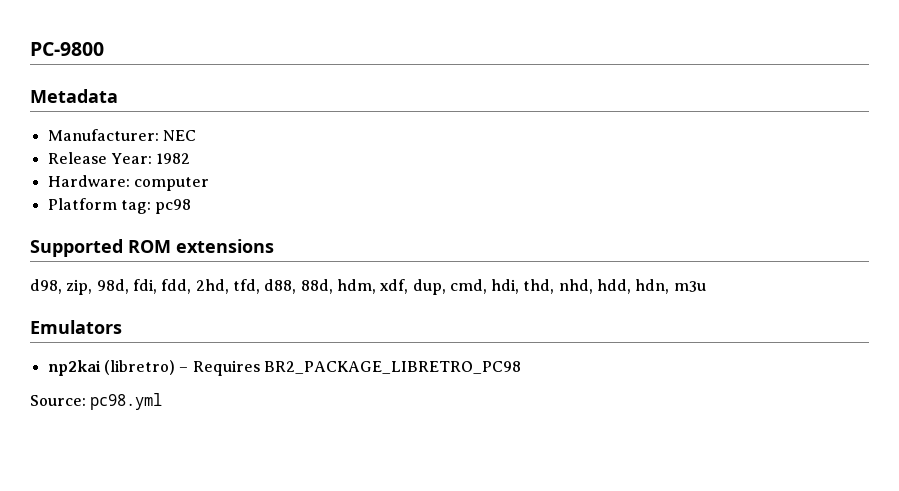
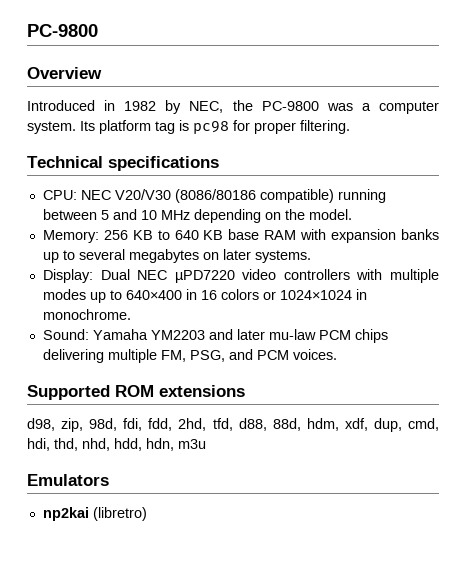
[30,89,118,103] [47,129,196,141] [47,152,191,164] [47,175,209,191] [47,198,192,214] Metadata // Manufacturer: NEC // Release Year: 1982 // Hardware: computer // Platform tag: pc98 -> [27,67,102,79] [27,100,439,114] [27,120,350,134] [27,156,219,171] [42,189,386,203] [42,209,352,223] [42,229,439,243] [42,249,311,263] [42,269,439,283] [42,289,367,303] [42,309,131,320] [42,329,388,343] [42,349,337,363] Overview // Introduced in 1982 by NEC, the PC-9800 was a computer system. Its platform tag is pc98 for proper filtering. // Technical specifications // CPU: NEC V20/V30 (8086/80186 compatible) running between 5 and 10 MHz depending on the model. // Memory: 256 KB to 640 KB base RAM with expansion banks up to several megabytes on later systems. // Display: Dual NEC µPD7220 video controllers with multiple modes up to 640×400 in 16 colors or 1024×1024 in monochrome. // Sound: Yamaha YM2203 and later mu-law PCM chips delivering multiple FM, PSG, and PCM voices.
[179,360,521,376] [30,393,163,410] – Requires BR2_PACKAGE_LIBRETRO_PC98 // Source: pc98.yml -> (147, 514) none

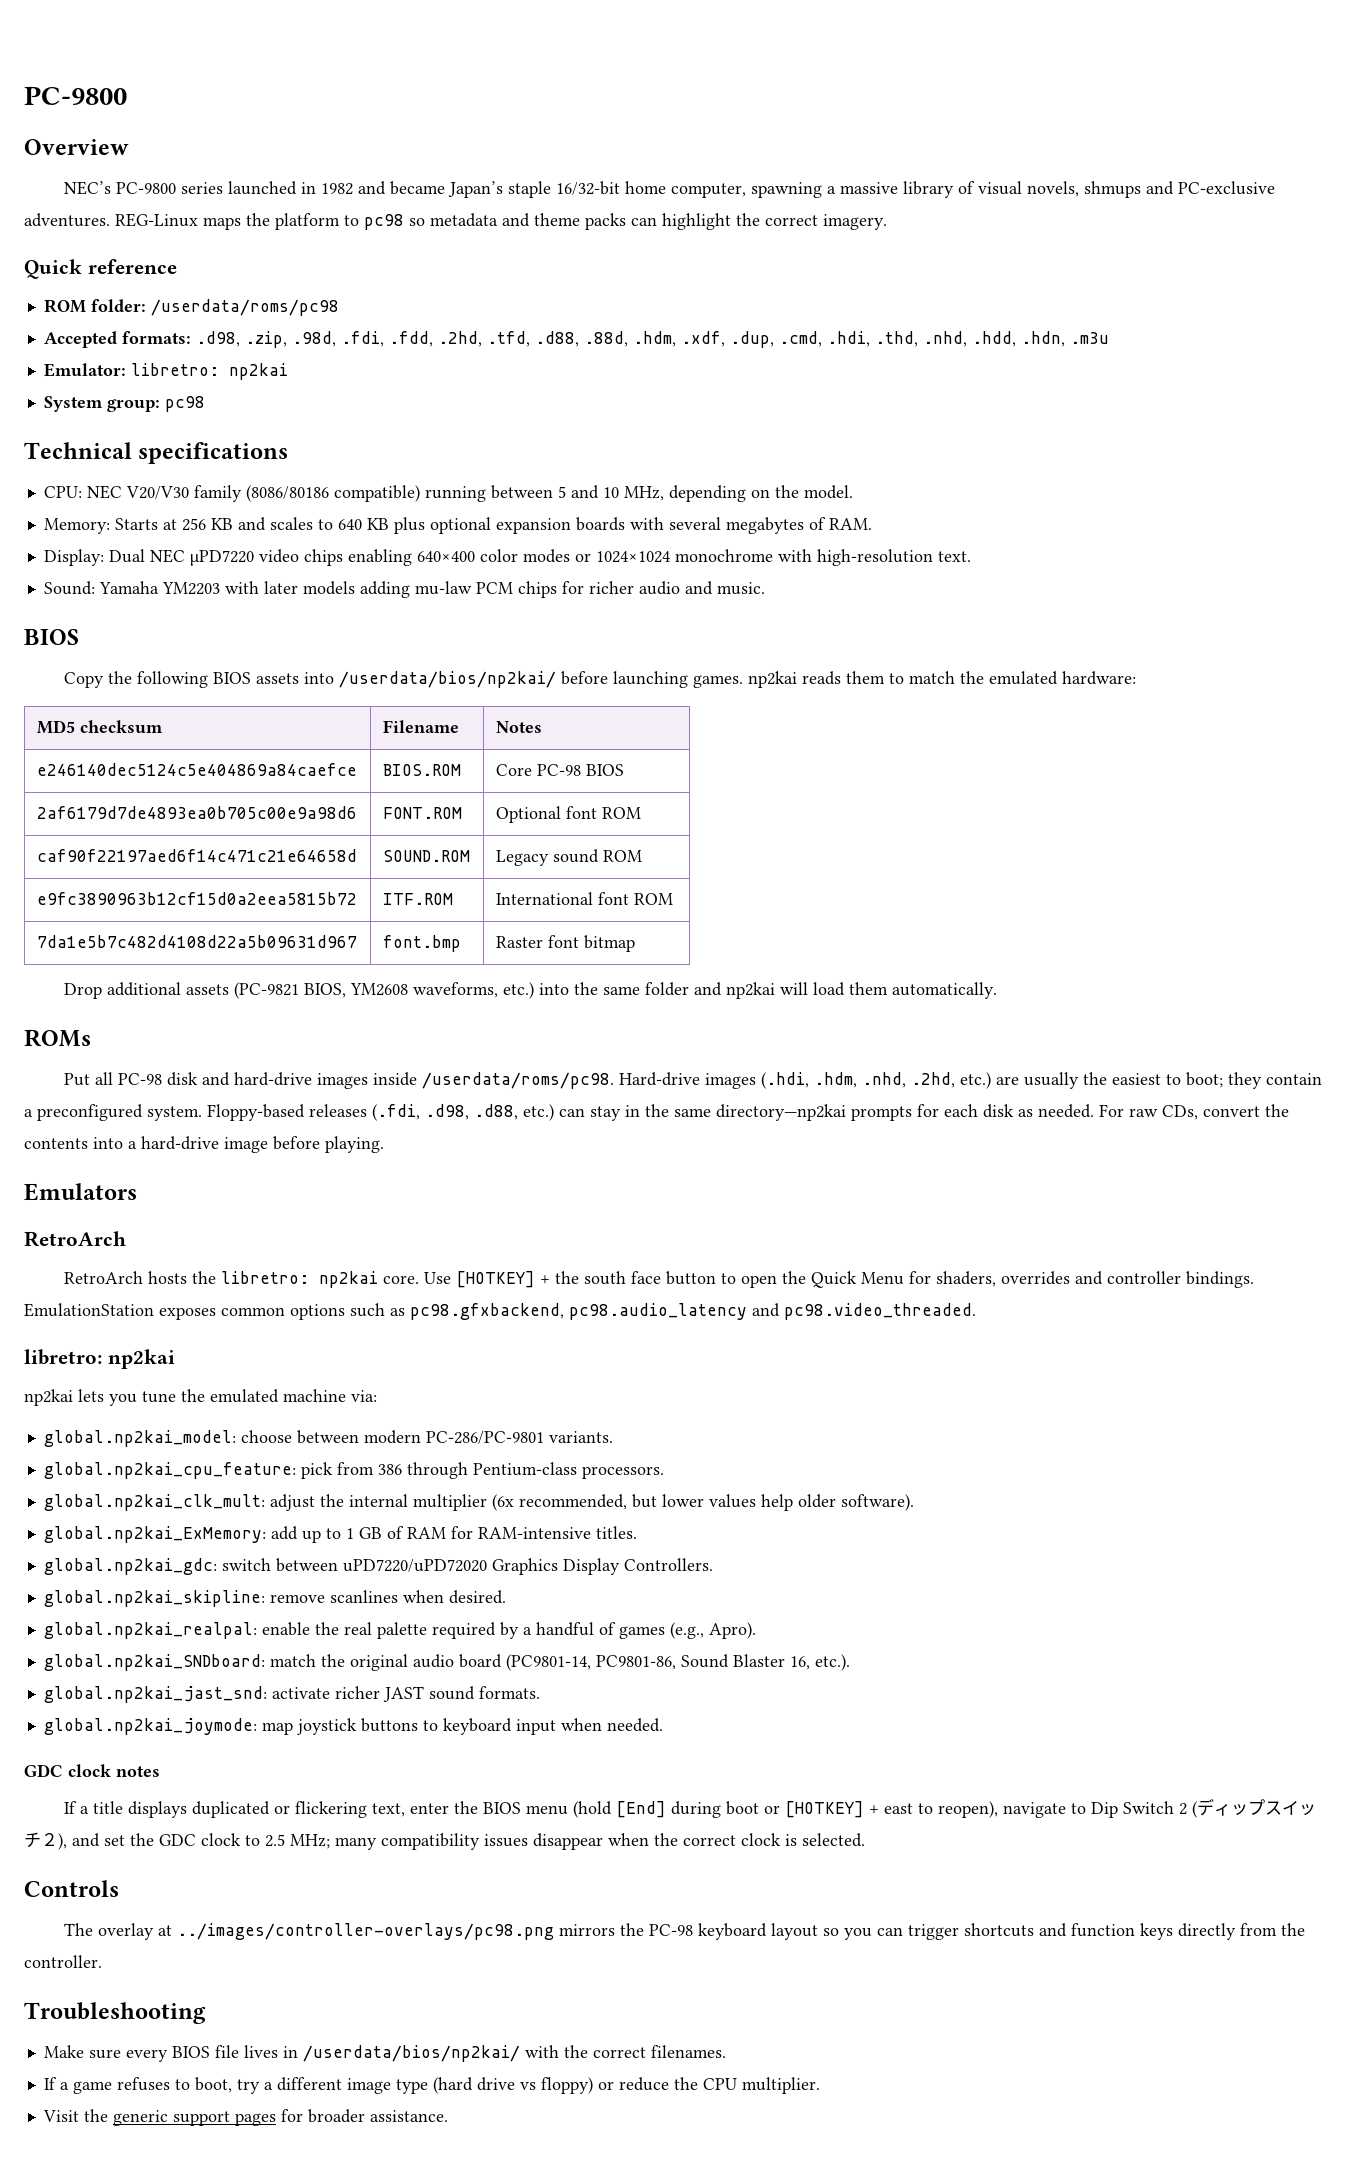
[27,100,439,114] [27,120,350,134] Introduced in 1982 by NEC, the PC-9800 was a computer system. Its platform tag is pc98 for proper filtering. -> [64,181,1276,198] [24,213,887,230] [24,259,177,279] [43,299,339,316] [43,331,1109,348] [43,363,288,380] [43,396,205,412] NEC’s PC-9800 series launched in 1982 and became Japan’s staple 16/32-bit home computer, spawning a massive library of visual novels, shmups and PC-exclusive adventures. REG-Linux maps the platform to pc98 so metadata and theme packs can highlight the correct imagery. // Quick reference // ROM folder: /userdata/roms/pc98 // Accepted formats: .d98, .zip, .98d, .fdi, .fdd, .2hd, .tfd, .d88, .88d, .hdm, .xdf, .dup, .cmd, .hdi, .thd, .nhd, .hdd, .hdn, .m3u // Emulator: libretro: np2kai // System group: pc98
(171, 194) none -> [193,485,242,502] family
[160,210,190,220] MHz -> [623,486,664,501] MHz,
[103,229,439,243] [42,249,311,263] 256 KB to 640 KB base RAM with expansion banks up to several megabytes on later systems. -> [114,517,872,534] Starts at 256 KB and scales to 640 KB plus optional expansion boards with several megabytes of RAM.
[283,269,439,283] [42,289,367,303] [42,309,131,320] [42,329,388,343] [42,349,337,363] [27,385,245,400] [27,418,439,432] [27,438,206,451] [27,474,109,486] [42,507,147,521] controllers with multiple modes up to 640×400 in 16 colors or 1024×1024 in monochrome. // Sound: Yamaha YM2203 and later mu-law PCM chips delivering multiple FM, PSG, and PCM voices. // Supported ROM extensions // d98, zip, 98d, fdi, fdd, 2hd, tfd, d88, 88d, hdm, xdf, dup, cmd, hdi, thd, nhd, hdd, hdn, m3u // Emulators // np2kai (libretro) -> [303,549,971,566] [43,581,765,598] [24,629,79,645] [64,671,1137,688] [36,720,163,734] [382,720,459,733] [495,721,542,733] [36,763,357,776] [382,764,461,776] [495,764,624,776] [36,806,357,819] [382,807,462,819] [495,806,641,823] [36,849,357,862] [382,850,470,862] [495,849,642,866] [36,892,357,905] [382,893,453,905] [495,892,673,905] [36,935,357,948] [382,935,461,952] [495,935,635,952] [64,982,998,999] [24,1029,91,1047] [64,1072,1323,1089] [24,1104,1289,1121] [24,1136,384,1153] [24,1183,137,1201] [24,1231,126,1247] [64,1271,1255,1288] [24,1303,976,1320] [24,1349,175,1369] [24,1389,377,1406] [43,1430,613,1447] [43,1462,664,1479] [43,1494,914,1511] [43,1526,637,1543] [43,1558,713,1575] [43,1590,506,1607] [43,1622,756,1639] [43,1654,850,1671] [43,1686,540,1703] [43,1718,663,1735] [24,1764,160,1777] [64,1798,1317,1818] [24,1832,865,1850] [24,1880,119,1897] [64,1923,1306,1940] [24,1955,102,1968] [24,2002,206,2024] [43,2045,726,2062] [43,2077,820,2094] [42,2109,448,2126] chips enabling 640×400 color modes or 1024×1024 monochrome with high-resolution text. // Sound: Yamaha YM2203 with later models adding mu-law PCM chips for richer audio and music. // BIOS // Copy the following BIOS assets into /userdata/bios/np2kai/ before launching games. np2kai reads them to match the emulated hardware: // MD5 checksum | Filename | Notes // e246140dec5124c5e404869a84caefce | BIOS.ROM | Core PC-98 BIOS // 2af6179d7de4893ea0b705c00e9a98d6 | FONT.ROM | Optional font ROM // caf90f22197aed6f14c471c21e64658d | SOUND.ROM | Legacy sound ROM // e9fc3890963b12cf15d0a2eea5815b72 | ITF.ROM | International font ROM // 7da1e5b7c482d4108d22a5b09631d967 | font.bmp | Raster font bitmap // Drop additional assets (PC-9821 BIOS, YM2608 waveforms, etc.) into the same folder and np2kai will load them automatically. // ROMs // Put all PC-98 disk and hard-drive images inside /userdata/roms/pc98. Hard-drive images (.hdi, .hdm, .nhd, .2hd, etc.) are usually the easiest to boot; they contain a preconfigured system. Floppy-based releases (.fdi, .d98, .d88, etc.) can stay in the same directory—np2kai prompts for each disk as needed. For raw CDs, convert the contents into a hard-drive image before playing. // Emulators // RetroArch // RetroArch hosts the libretro: np2kai core. Use [HOTKEY] + the south face button to open the Quick Menu for shaders, overrides and controller bindings. EmulationStation exposes common options such as pc98.gfxbackend, pc98.audio_latency and pc98.video_threaded. // libretro: np2kai // np2kai lets you tune the emulated machine via: // global.np2kai_model: choose between modern PC-286/PC-9801 variants. // global.np2kai_cpu_feature: pick from 386 through Pentium-class processors. // global.np2kai_clk_mult: adjust the internal multiplier (6x recommended, but lower values help older software). // global.np2kai_ExMemory: add up to 1 GB of RAM for RAM-intensive titles. // global.np2kai_gdc: switch between uPD7220/uPD72020 Graphics Display Controllers. // global.np2kai_skipline: remove scanlines when desired. // global.np2kai_realpal: enable the real palette required by a handful of games (e.g., Apro). // global.np2kai_SNDboard: match the original audio board (PC9801-14, PC9801-86, Sound Blaster 16, etc.). // global.np2kai_jast_snd: activate richer JAST sound formats. // global.np2kai_joymode: map joystick buttons to keyboard input when needed. // GDC clock notes // If a title displays duplicated or flickering text, enter the BIOS menu (hold [End] during boot or [HOTKEY] + east to reopen), navigate to Dip Switch 2 (ディップスイッチ２), and set the GDC clock to 2.5 MHz; many compatibility issues disappear when the correct clock is selected. // Controls // The overlay at ../images/controller-overlays/pc98.png mirrors the PC-98 keyboard layout so you can trigger shortcuts and function keys directly from the controller. // Troubleshooting // Make sure every BIOS file lives in /userdata/bios/np2kai/ with the correct filenames. // If a game refuses to boot, try a different image type (hard drive vs floppy) or reduce the CPU multiplier. // Visit the generic support pages for broader assistance.

